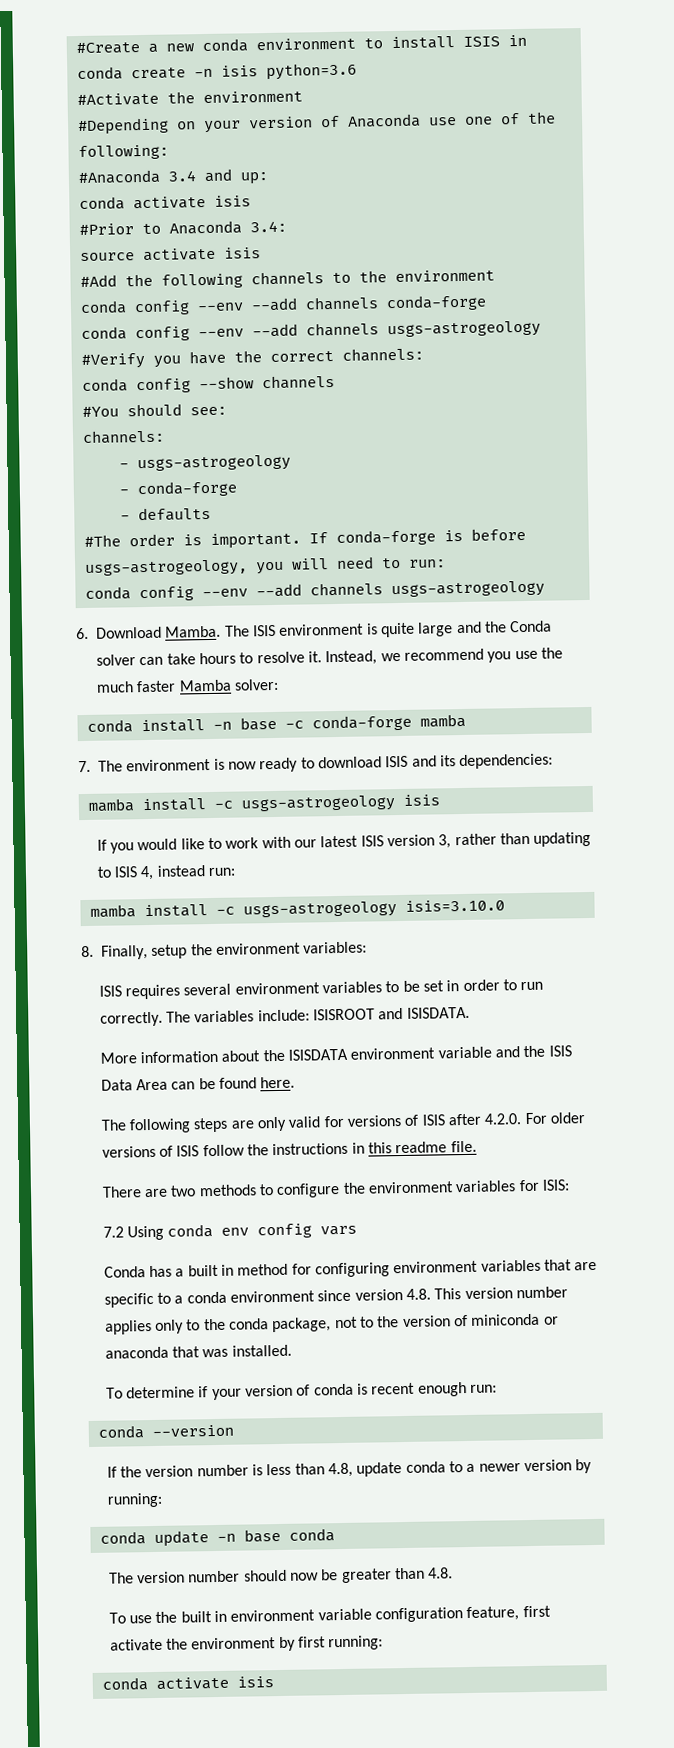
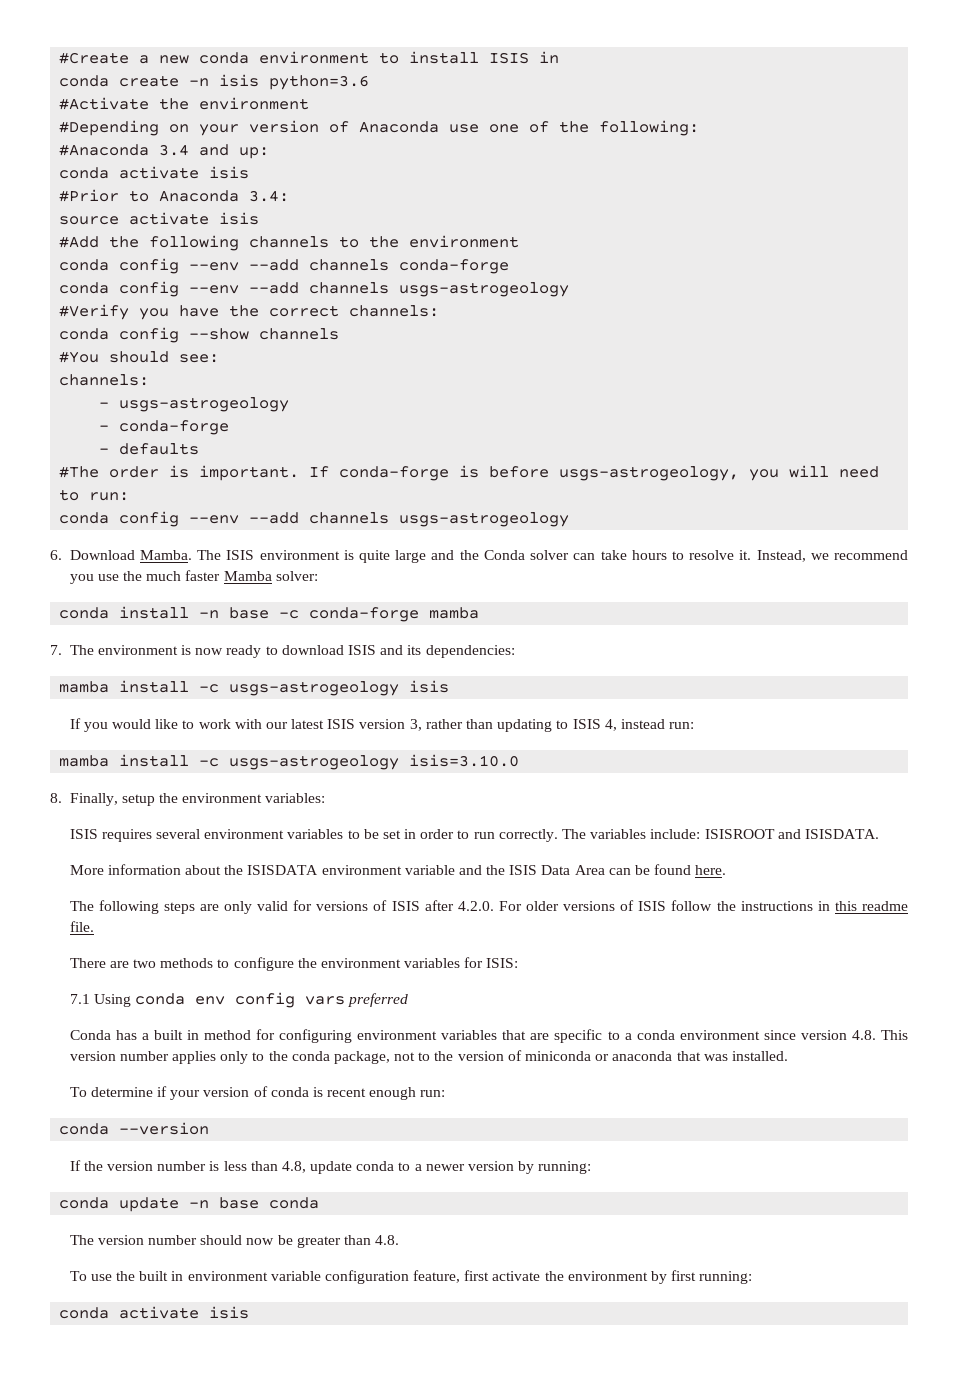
[102,1226,124,1238] 7.2 -> [69,994,90,1004] 7.1
(358, 1230) none -> [348,993,409,1007] preferred

